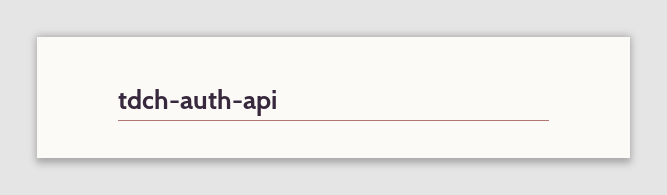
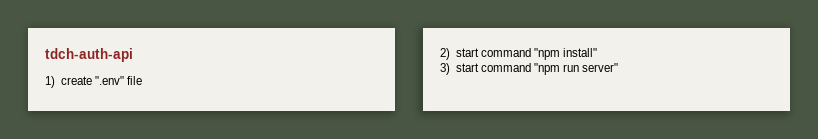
(277, 102) none -> [45,76,143,88] [440,48,598,60] [440,63,619,75] // 1) create ".env" file // 2) start command "npm install" // 3) start command "npm run server"

